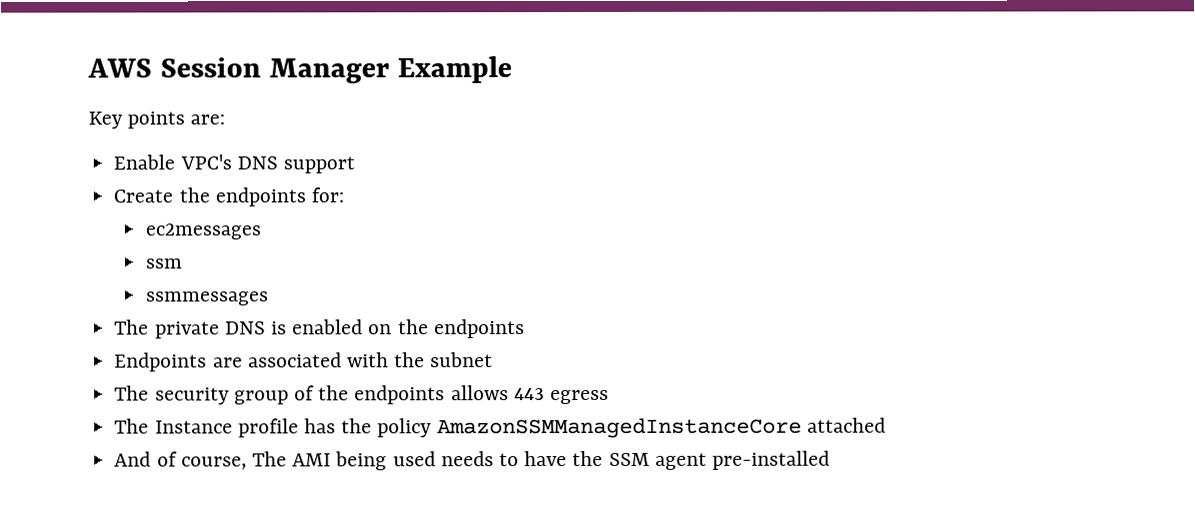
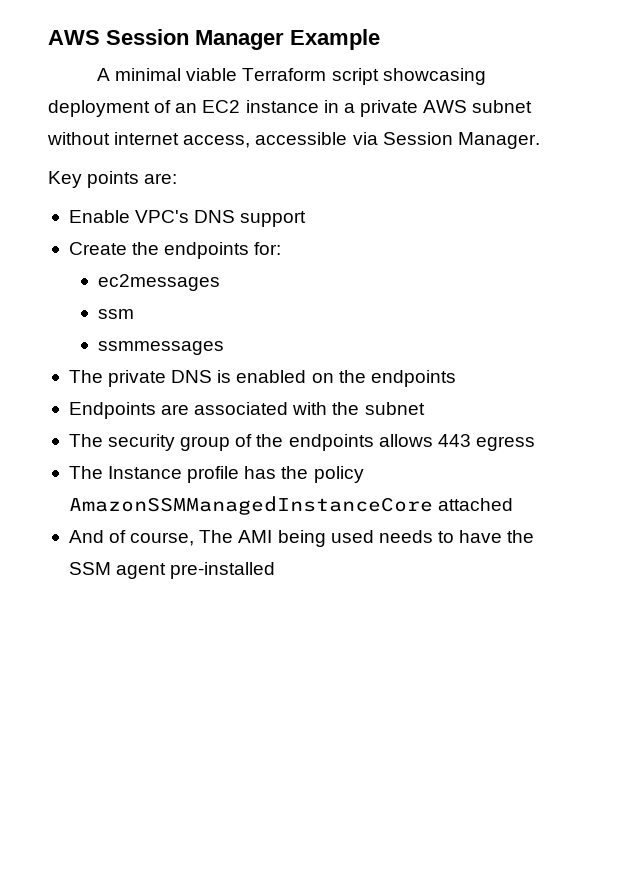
(513, 70) none -> [96,68,486,85] [48,100,533,117] [47,132,540,149] // A minimal viable Terraform script showcasing deployment of an EC2 instance in a private AWS subnet without internet access, accessible via Session Manager.

